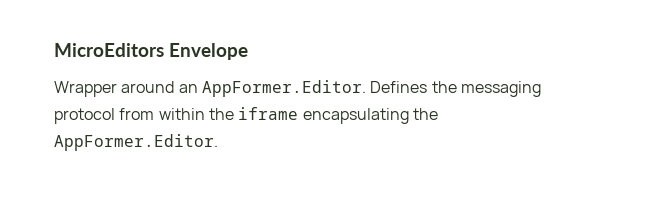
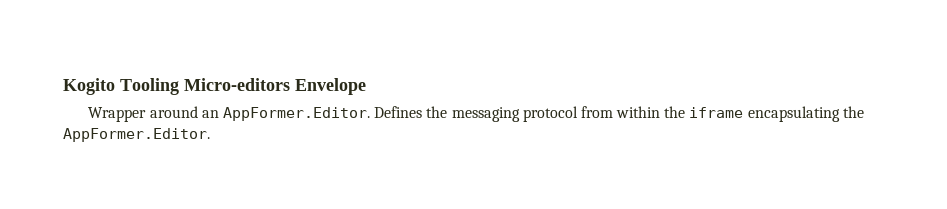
[54,43,164,57] MicroEditors -> [63,78,290,95] Kogito Tooling Micro-editors

